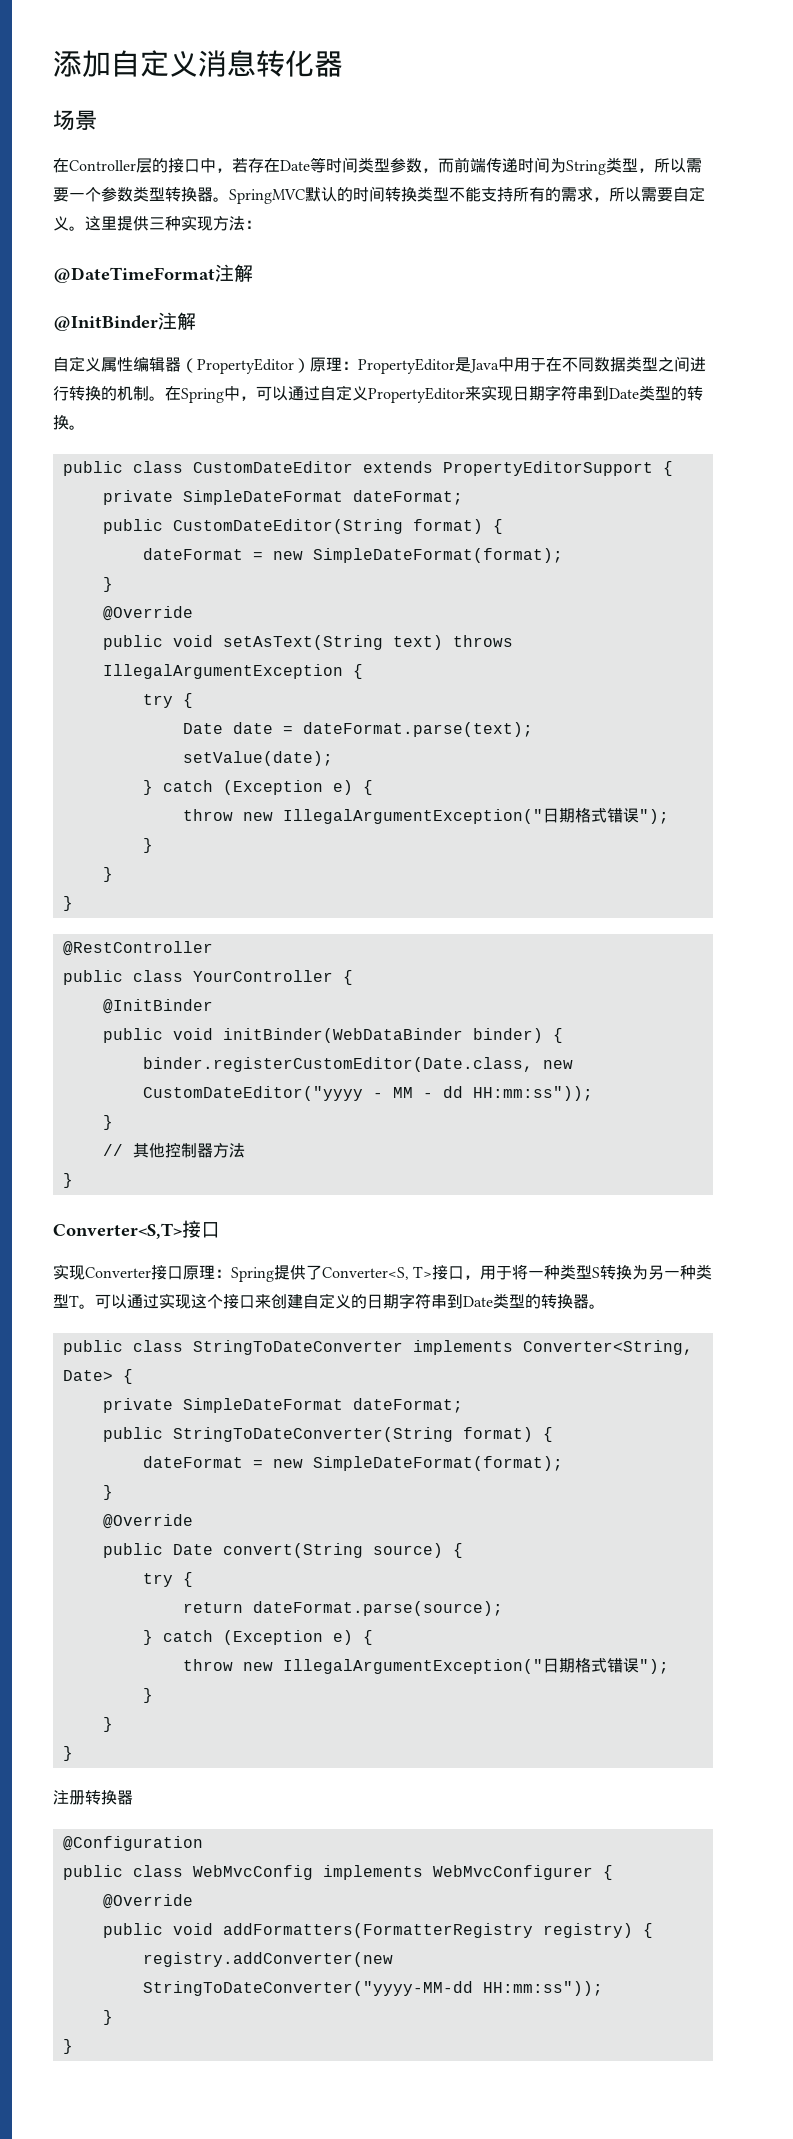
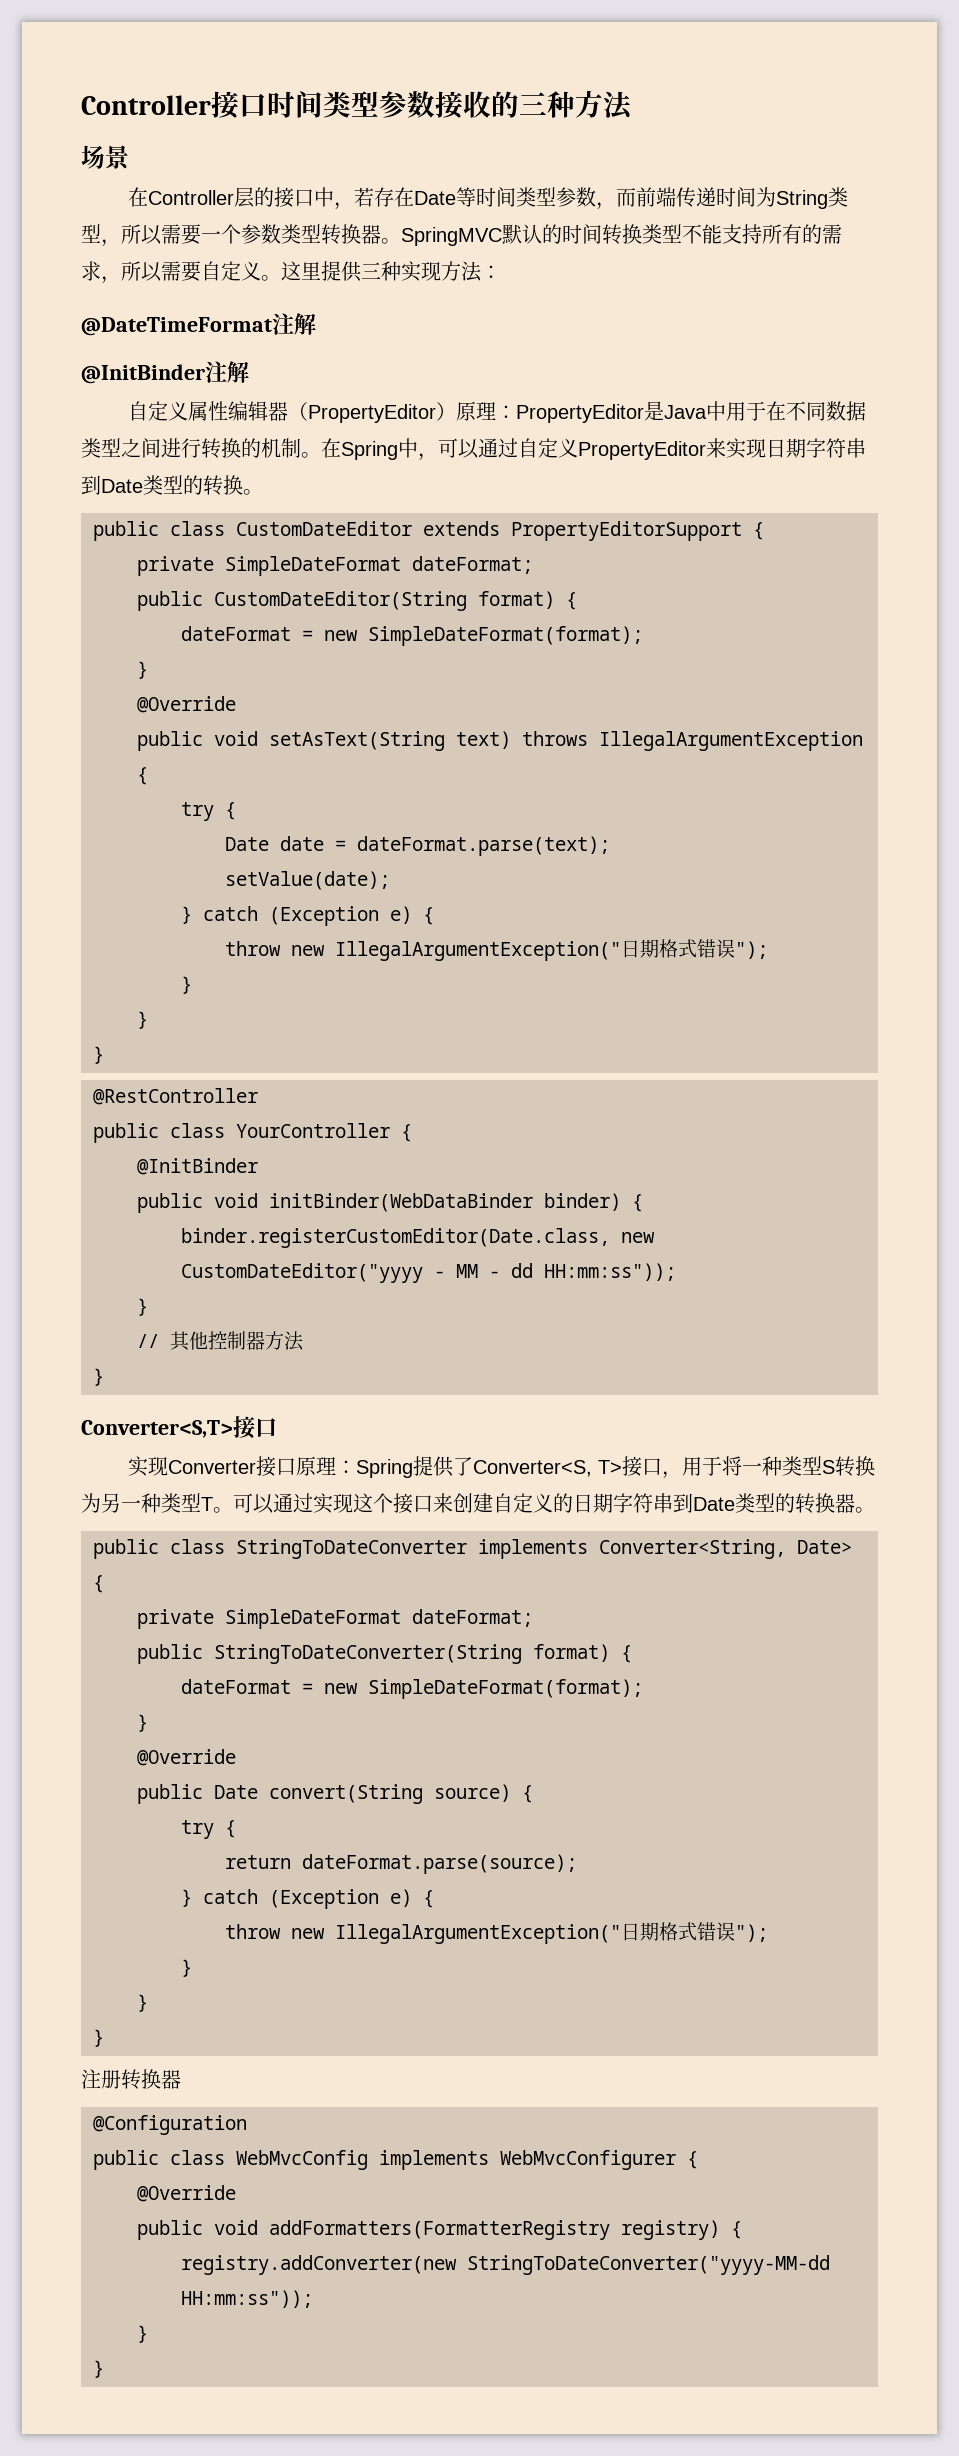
[53,50,343,77] 添加自定义消息转化器 -> [81,90,633,120] Controller接口时间类型参数接收的三种方法

